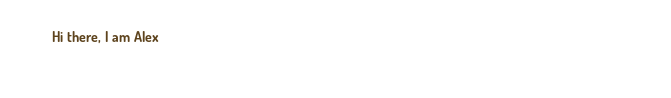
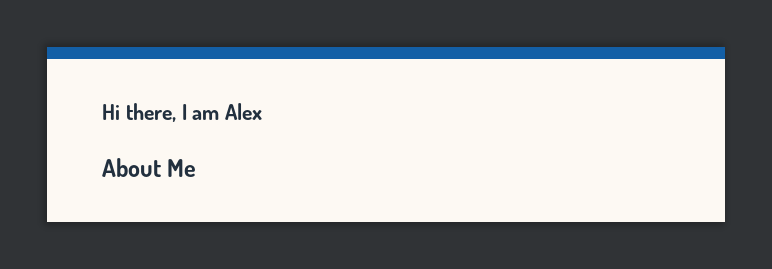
(160, 36) none -> [102,158,197,177] // About Me

